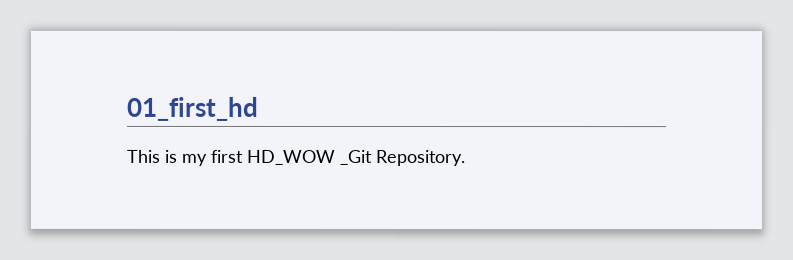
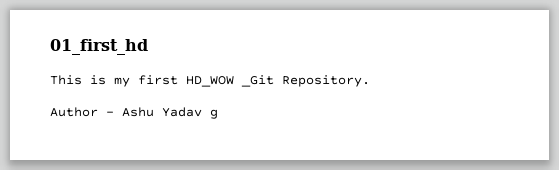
(465, 158) none -> [50,107,218,119] // Author - Ashu Yadav g

